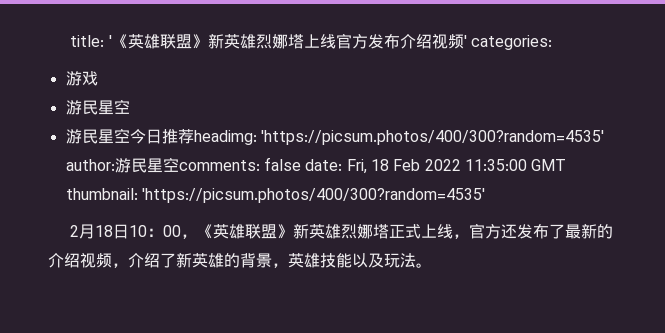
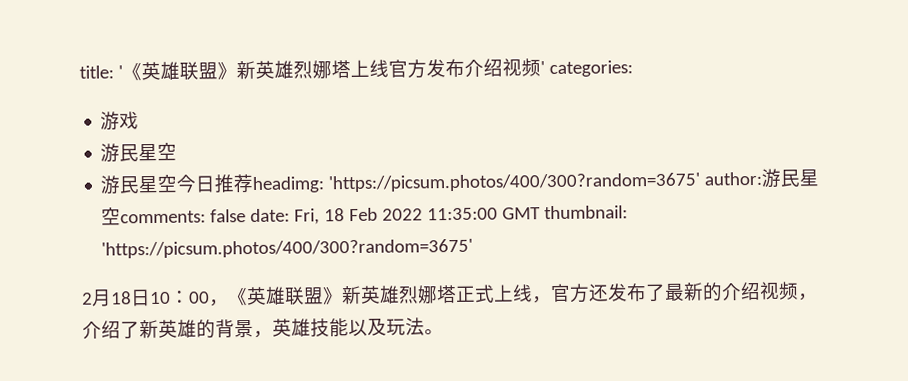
[260,130,604,145] 'https://picsum.photos/400/300?random=4535' -> [328,172,701,193] 'https://picsum.photos/400/300?random=3675'
[141,188,485,203] 'https://picsum.photos/400/300?random=4535' -> [101,238,474,259] 'https://picsum.photos/400/300?random=3675'

